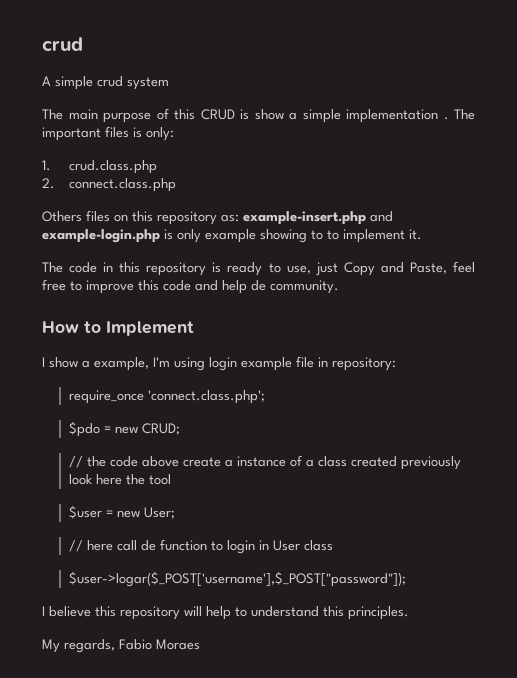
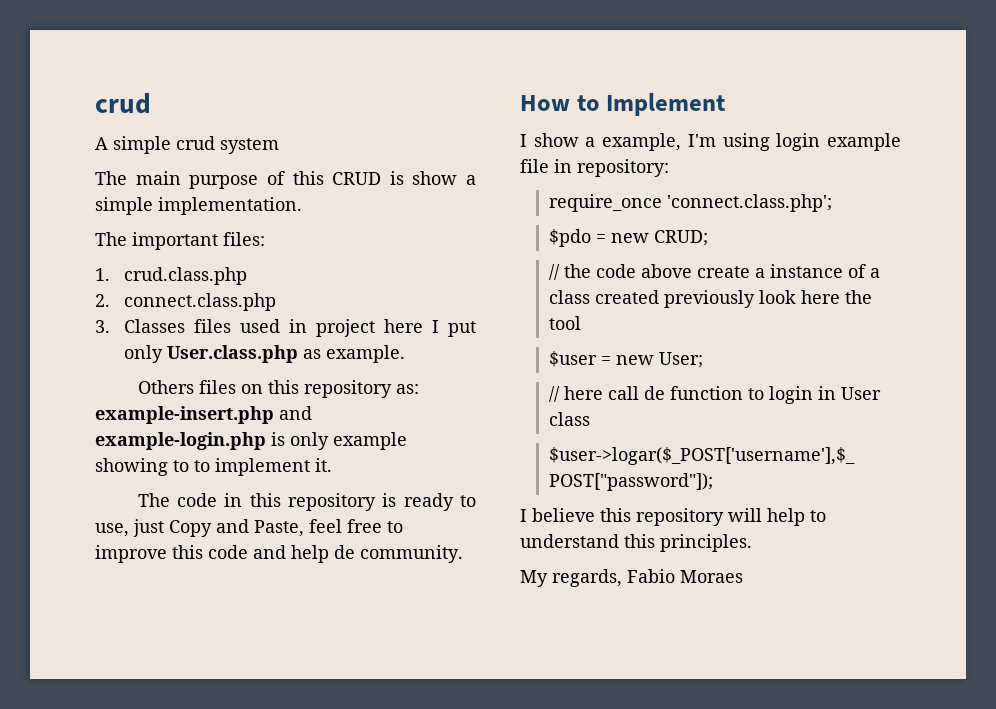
[346,109,475,123] [42,126,174,141] [42,160,157,174] [42,178,176,192] implementation . The important files is only: // 1. crud.class.php // 2. connect.class.php -> [158,197,302,215] [95,232,265,250] [95,267,247,285] [95,293,276,311] [95,319,476,337] [123,345,405,363] implementation. // The important files: // 1. crud.class.php // 2. connect.class.php // 3. Classes files used in project here I put only User.class.php as example.

